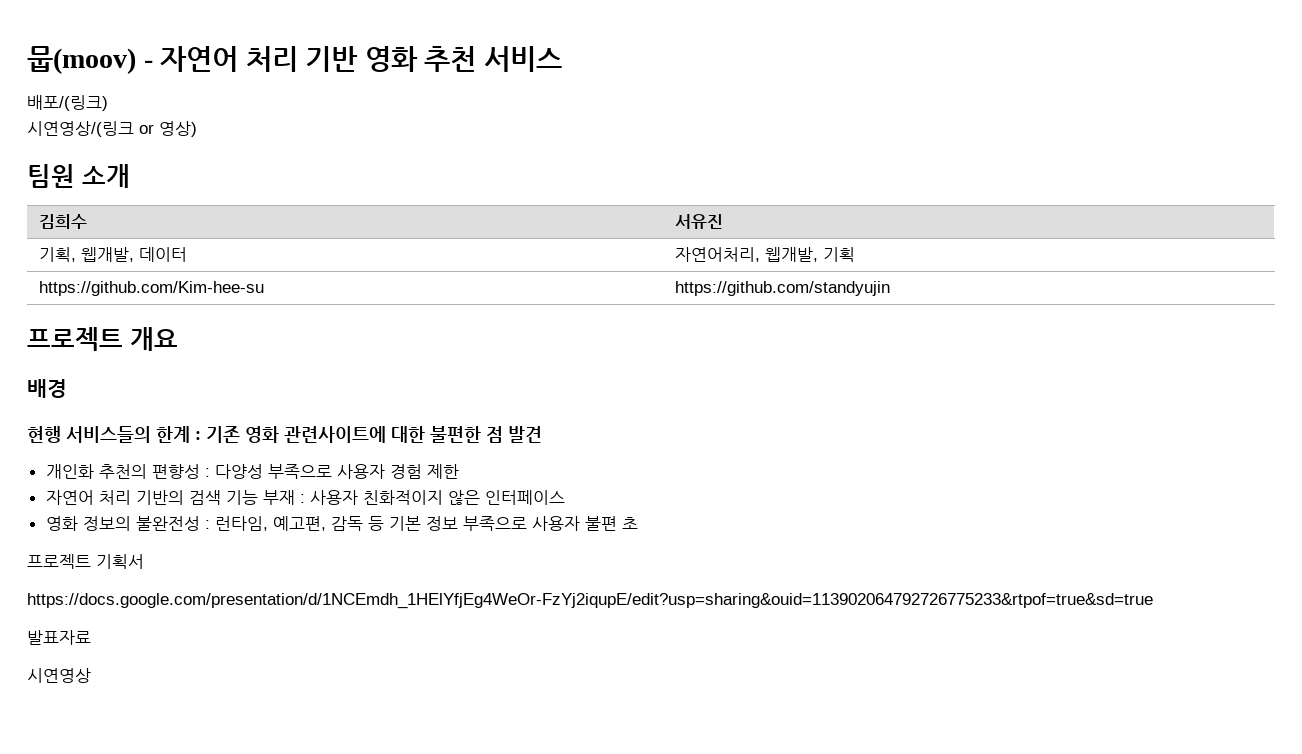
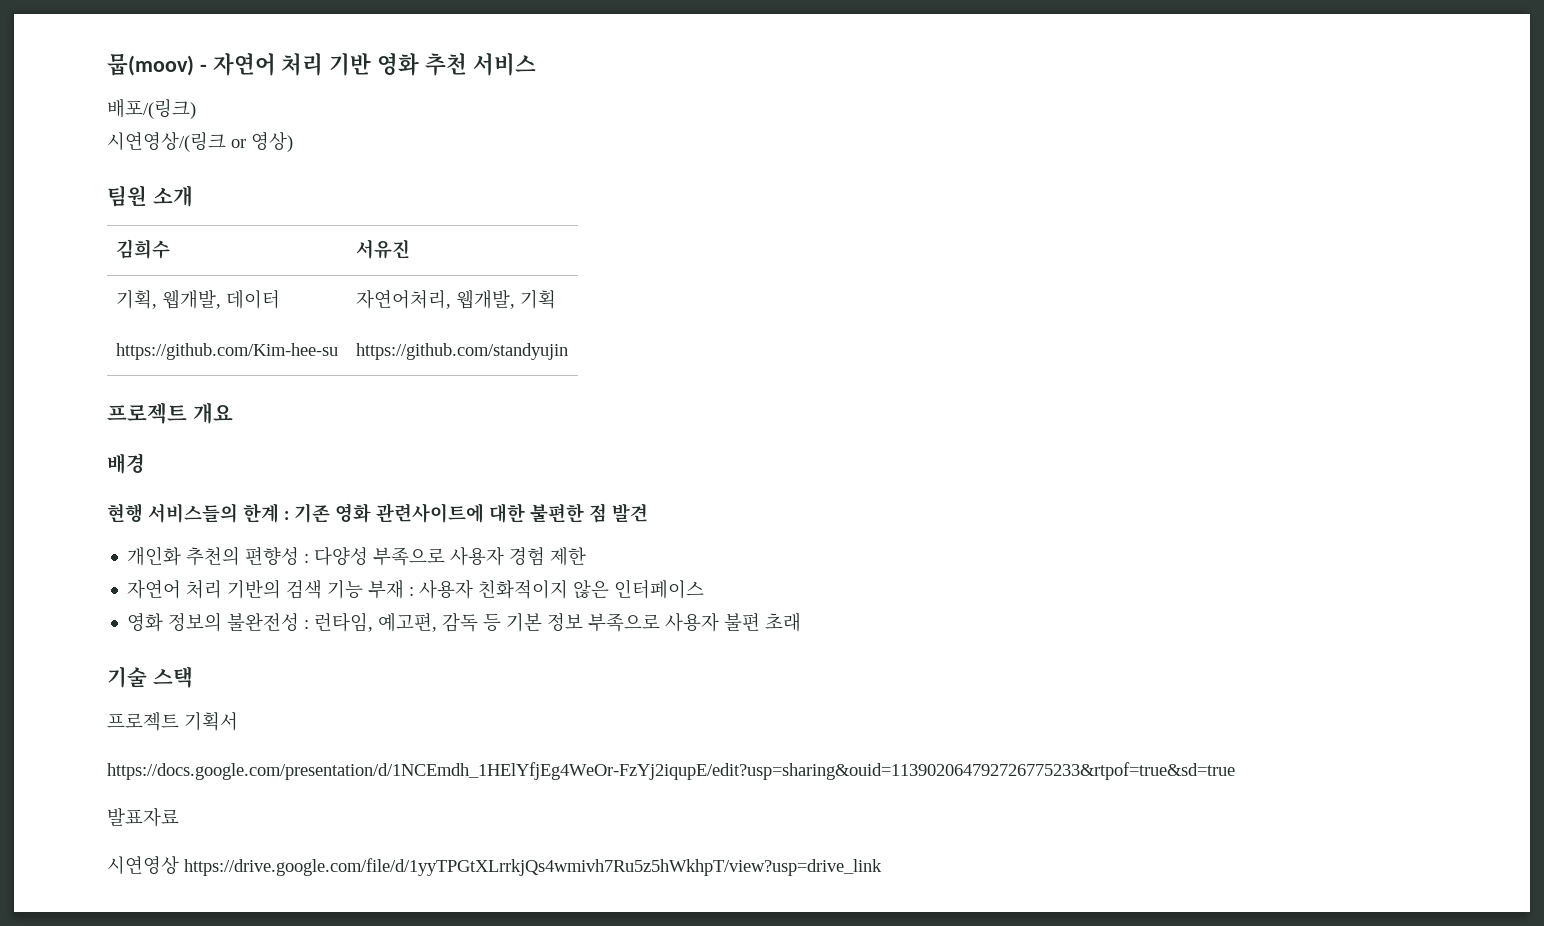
[621,517,638,529] 초 -> [765,613,802,632] [107,666,193,688] 초래 // 기술 스택
(91, 675) none -> [184,858,882,876] https://drive.google.com/file/d/1yyTPGtXLrrkjQs4wmivh7Ru5z5hWkhpT/view?usp=drive_link

